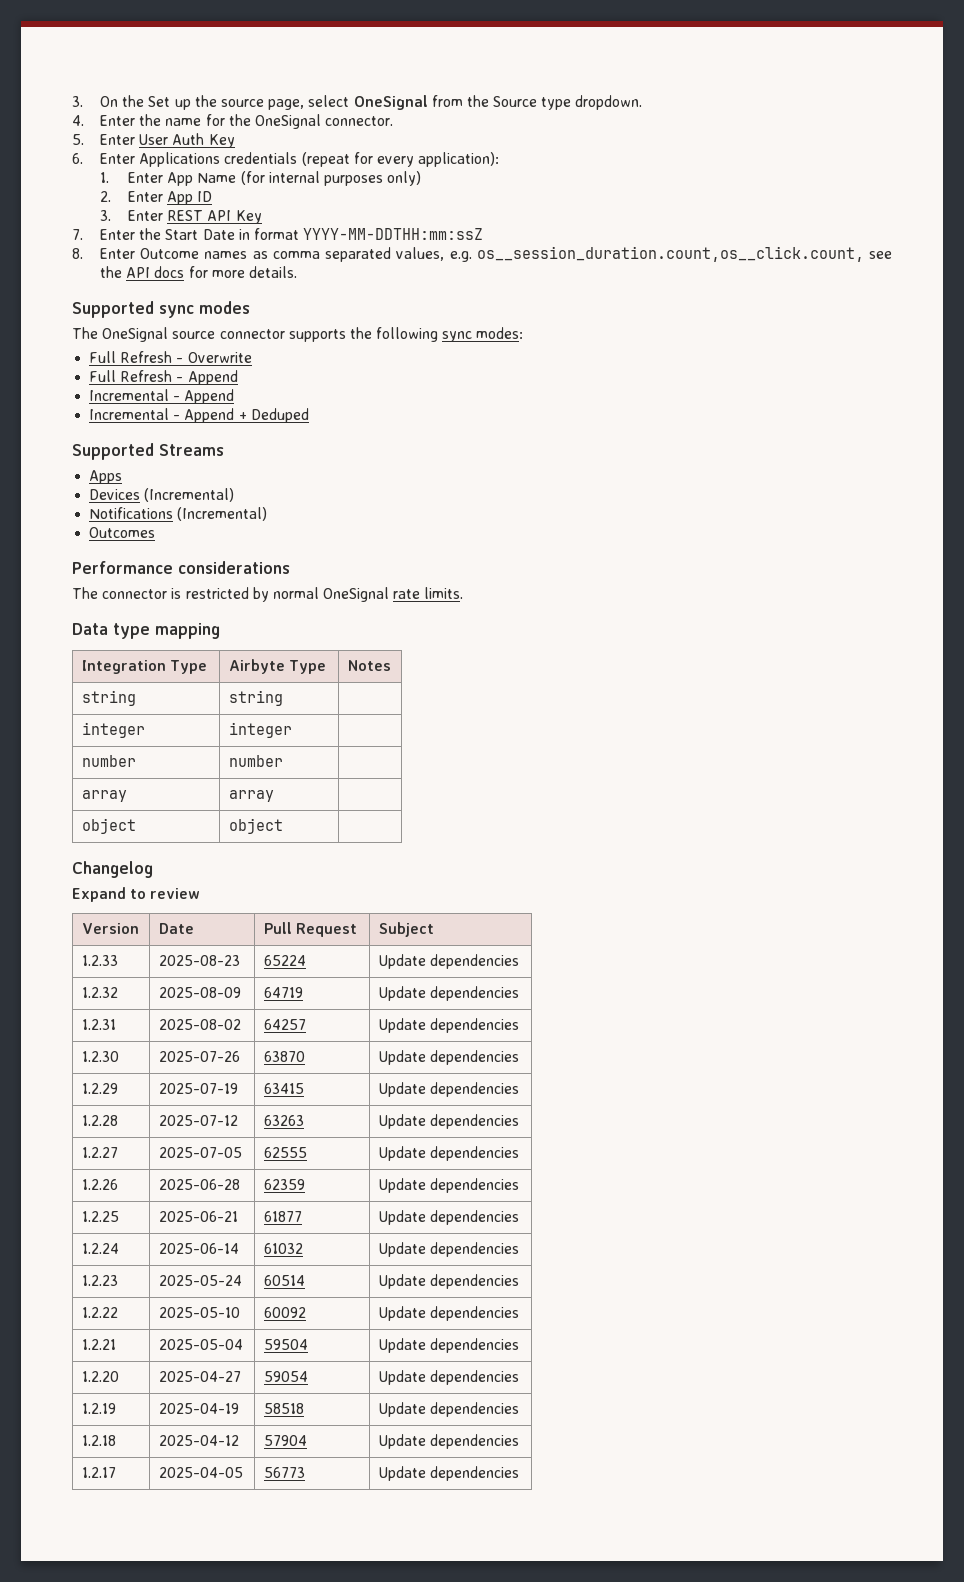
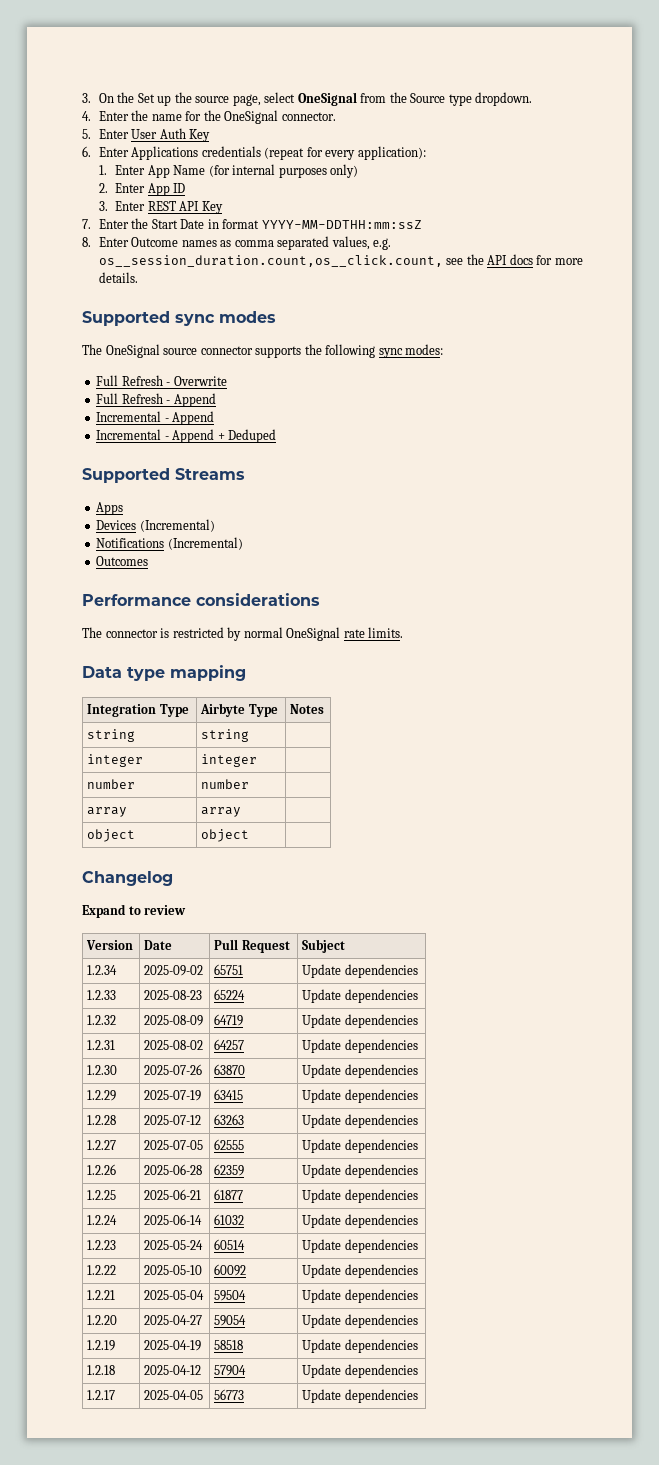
(434, 929) none -> [87,965,118,975] [144,965,204,976] [214,964,244,975] [302,964,418,978] // 1.2.34 | 2025-09-02 | 65751 | Update dependencies

